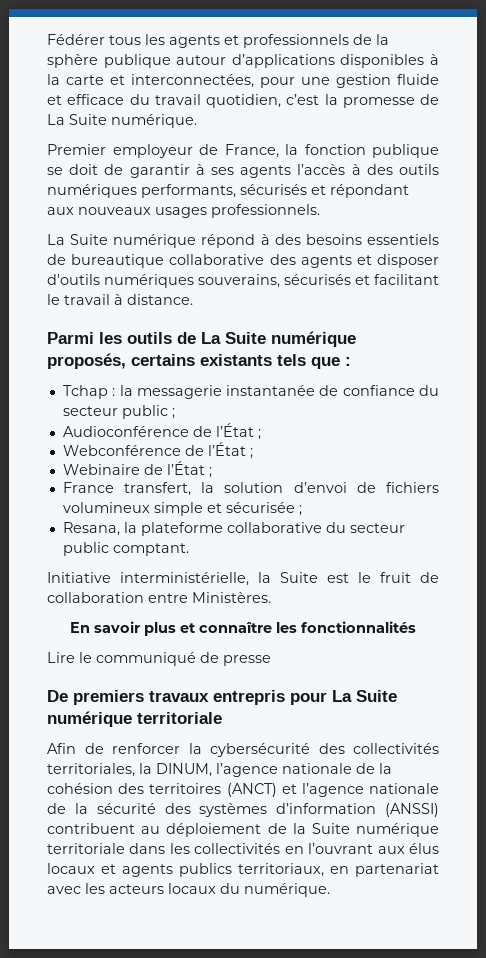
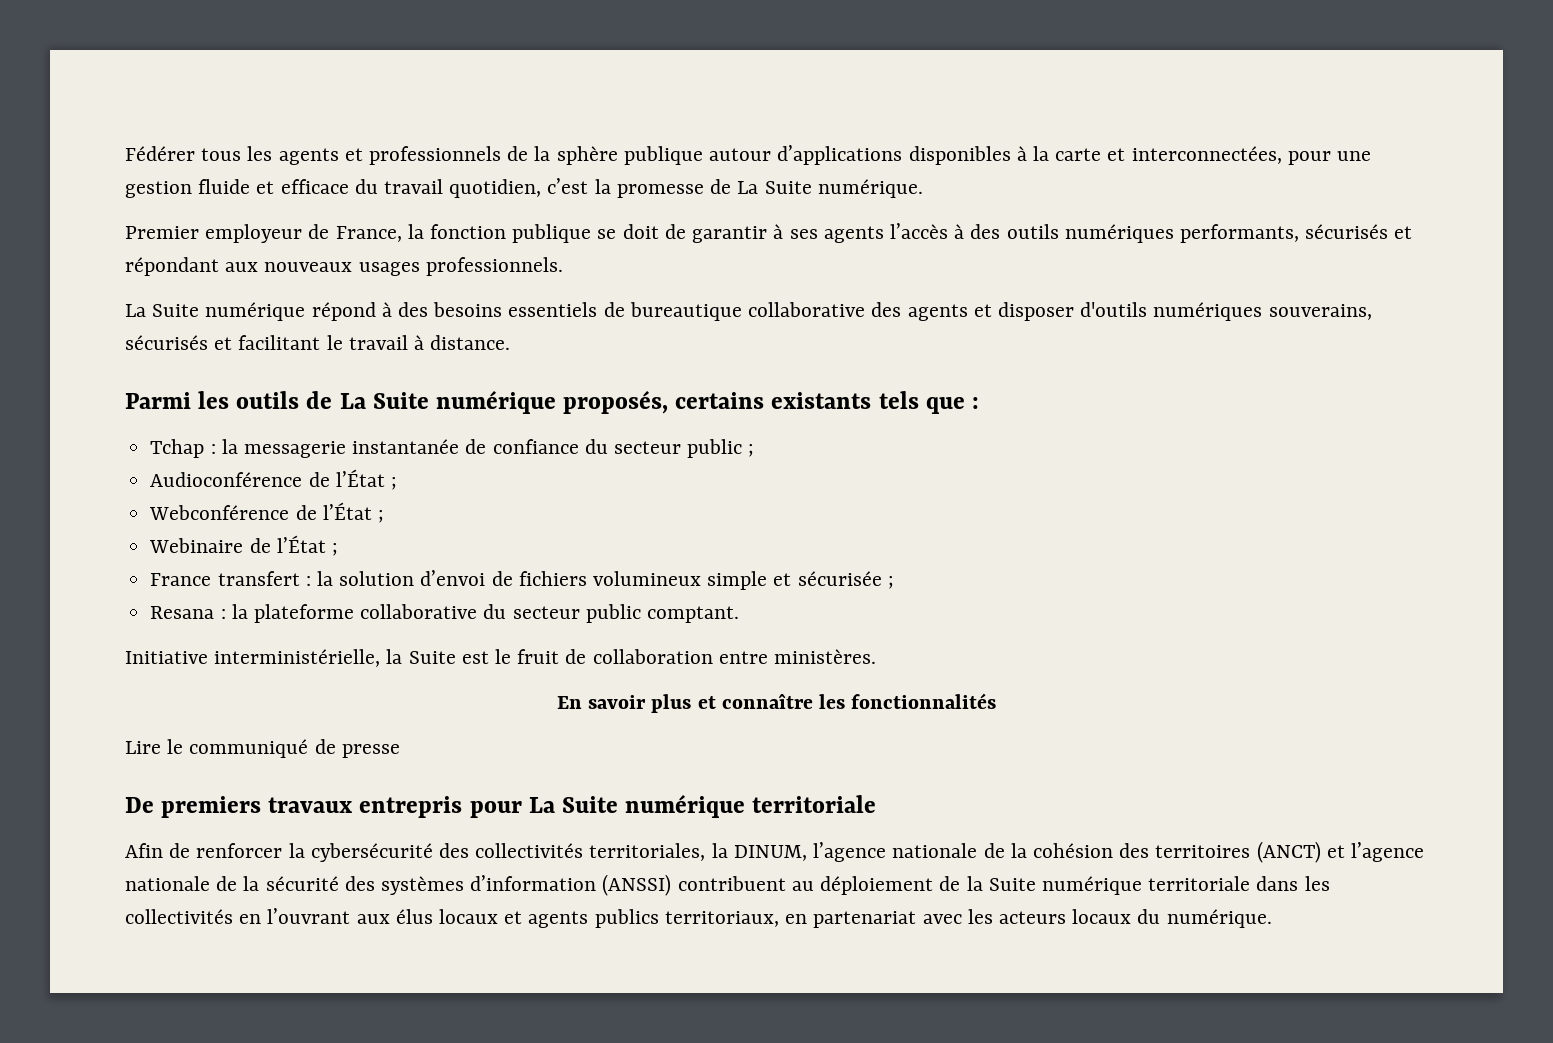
[124,482,192,496] transfert, -> [217,571,311,586] transfert :
[62,522,120,536] Resana, -> [150,606,226,619] Resana :
[192,592,271,603] Ministères. -> [774,649,877,664] ministères.

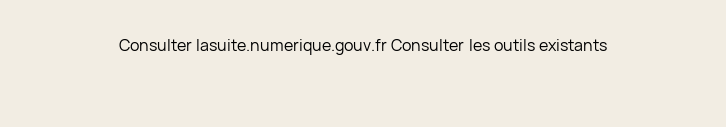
[125,145,1371,165] [125,178,923,198] [125,223,1413,243] [125,257,563,276] [125,302,1372,321] [125,335,511,350] [125,390,979,414] [150,439,755,458] [150,469,397,490] [149,502,384,523] [149,535,338,556] [150,570,894,590] [150,604,739,623] [125,649,877,667] [556,693,997,713] [125,739,400,758] [125,794,877,818] [125,841,1424,863] [125,874,1330,896] [125,908,1272,928] Fédérer tous les agents et professionnels de la sphère publique autour d’applications disponibles à la carte et interconnectées, pour une gestion fluide et efficace du travail quotidien, c’est la promesse de La Suite numérique. // Premier employeur de France, la fonction publique se doit de garantir à ses agents l’accès à des outils numériques performants, sécurisés et répondant aux nouveaux usages professionnels. // La Suite numérique répond à des besoins essentiels de bureautique collaborative des agents et disposer d'outils numériques souverains, sécurisés et facilitant le travail à distance. // Parmi les outils de La Suite numérique proposés, certains existants tels que : // Tchap : la messagerie instantanée de confiance du secteur public ; // Audioconférence de l’État ; // Webconférence de l’État ; // Webinaire de l’État ; // France transfert : la solution d’envoi de fichiers volumineux simple et sécurisée ; // Resana : la plateforme collaborative du secteur public comptant. // Initiative interministérielle, la Suite est le fruit de collaboration entre ministères. // En savoir plus et connaître les fonctionnalités // Lire le communiqué de presse // De premiers travaux entrepris pour La Suite numérique territoriale // Afin de renforcer la cybersécurité des collectivités territoriales, la DINUM, l’agence nationale de la cohésion des territoires (ANCT) et l’agence nationale de la sécurité des systèmes d’information (ANSSI) contribuent au déploiement de la Suite numérique territoriale dans les collectivités en l’ouvrant aux élus locaux et agents publics territoriaux, en partenariat avec les acteurs locaux du numérique. -> [118,39,608,55] Consulter lasuite.numerique.gouv.fr Consulter les outils existants

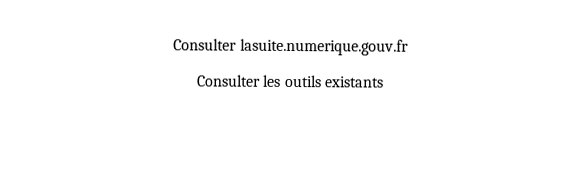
(388, 47) none -> (409, 47) //

